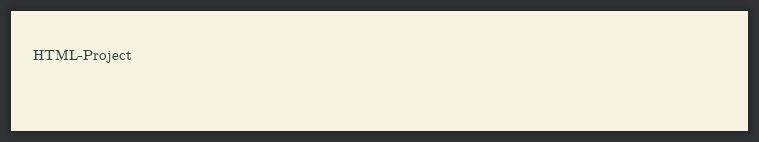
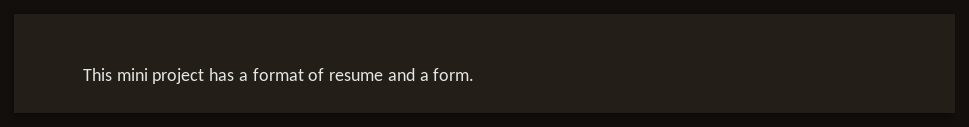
[33,49,132,63] HTML-Project -> [83,68,475,84] This mini project has a format of resume and a form.

